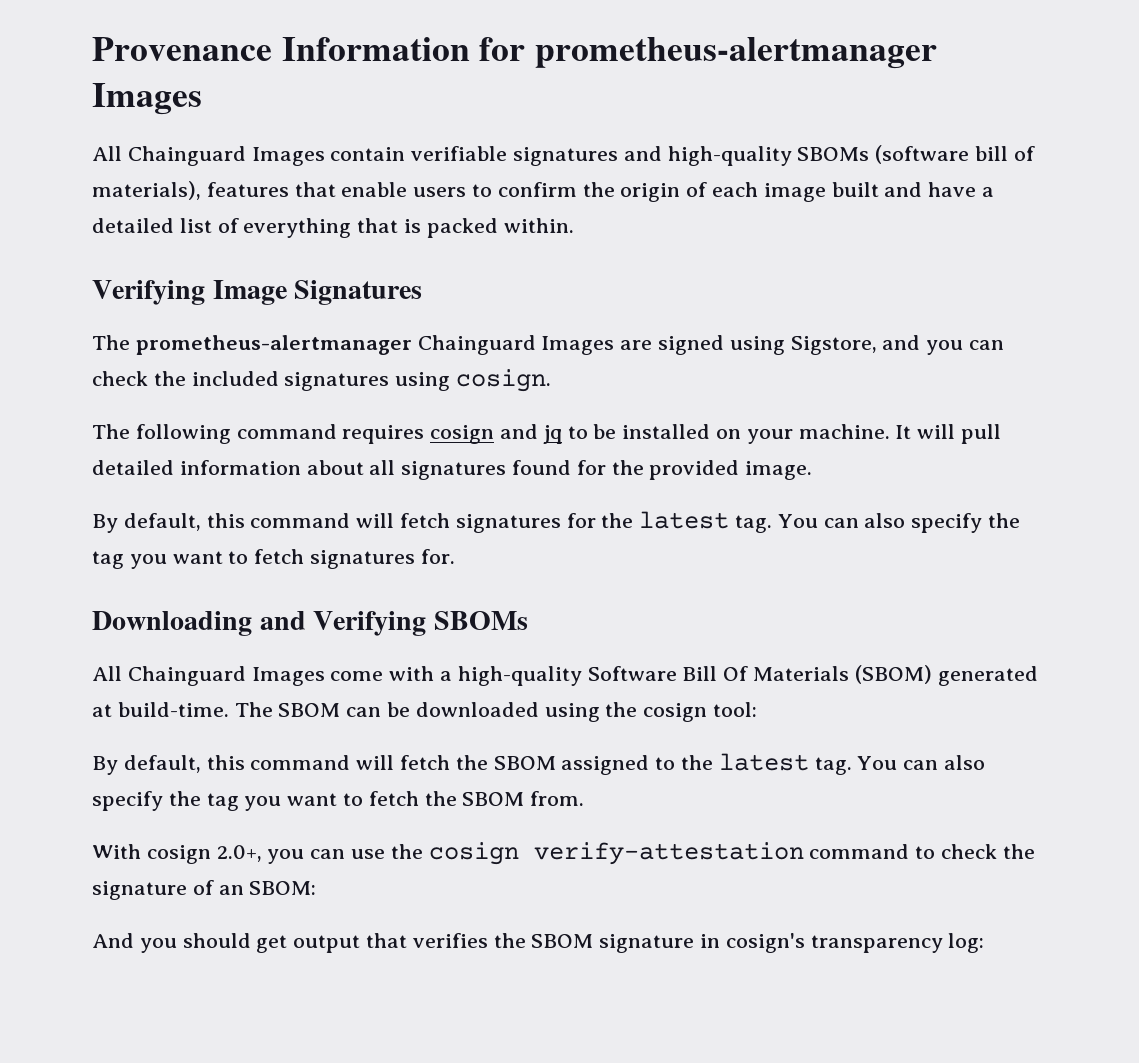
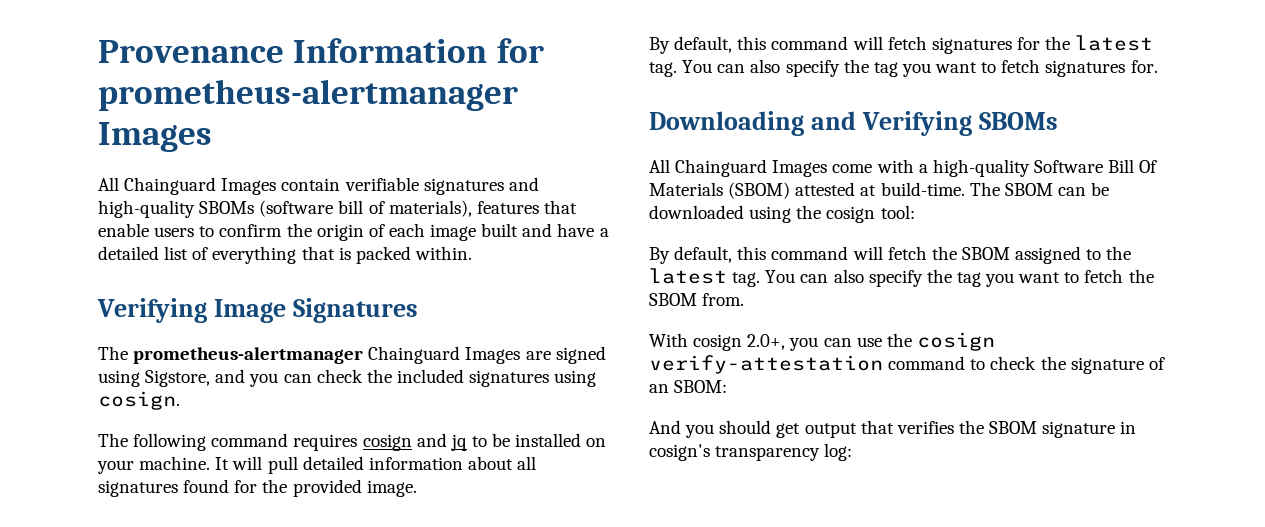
[937,666,1038,686] generated -> [795,182,856,196] attested

